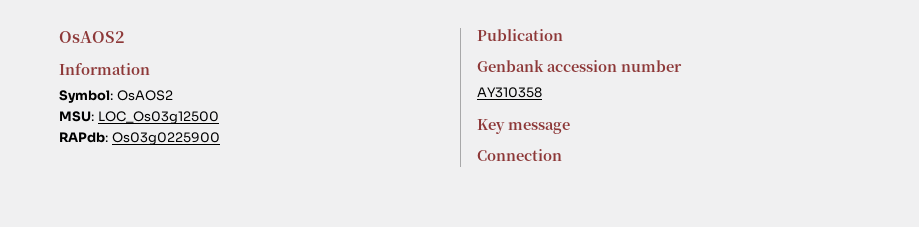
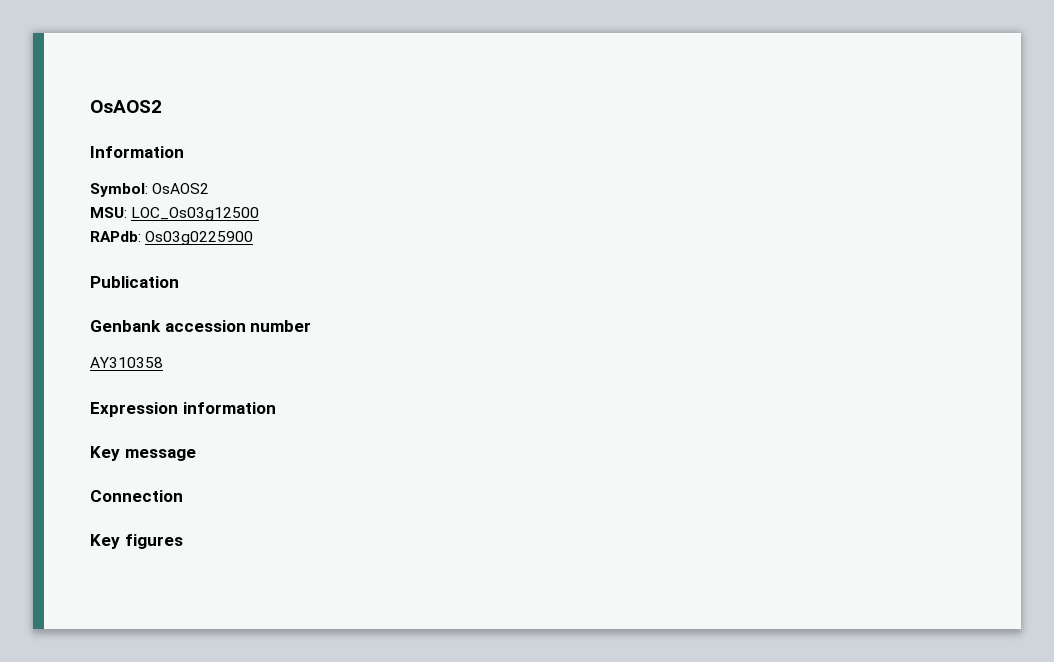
(542, 92) none -> [90,402,276,417] // Expression information
(562, 155) none -> [90,534,183,549] // Key figures

